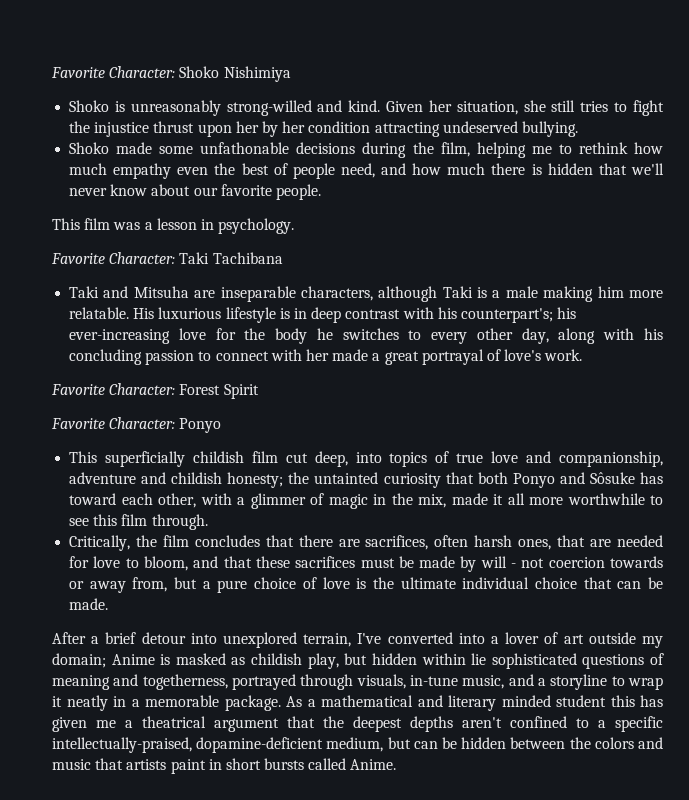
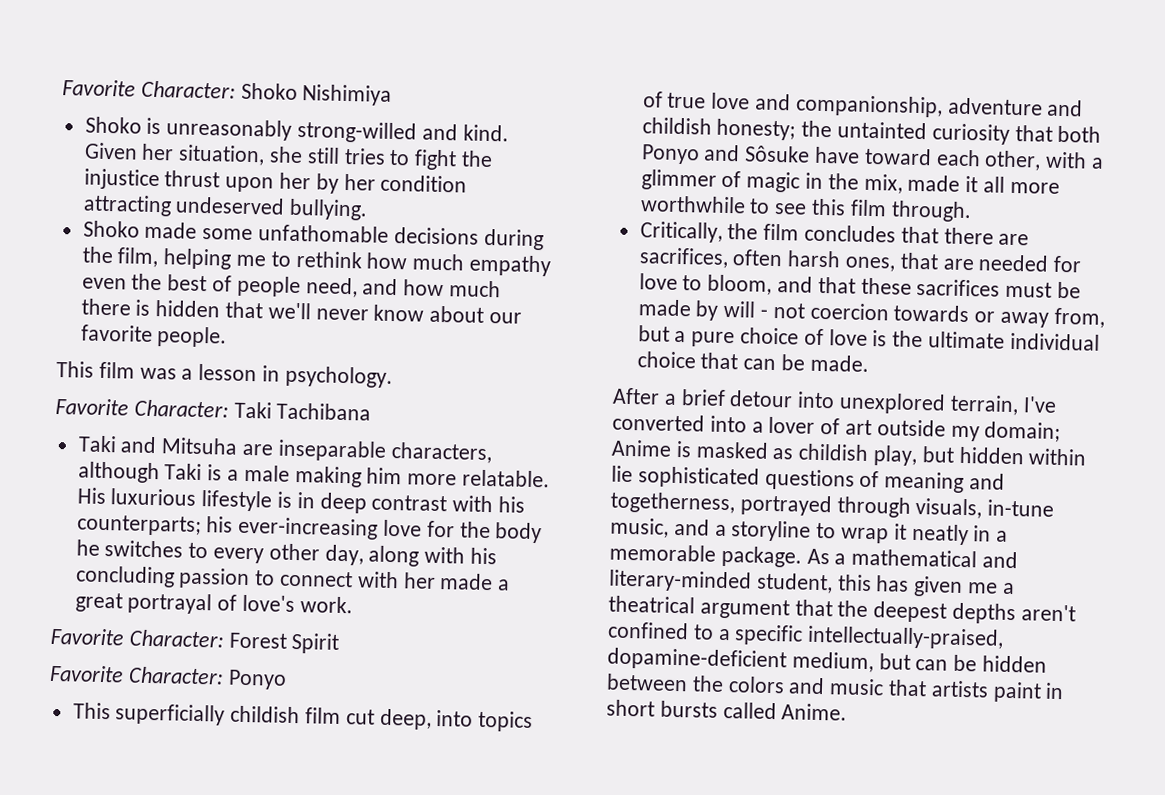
[200,142,290,154] unfathonable -> [258,224,390,243] unfathomable
[460,308,553,323] counterpart's; -> [76,514,202,537] counterparts;
[639,472,663,484] has -> [814,146,861,164] have
[448,695,606,711] literary minded student -> [608,569,833,594] literary-minded student,

